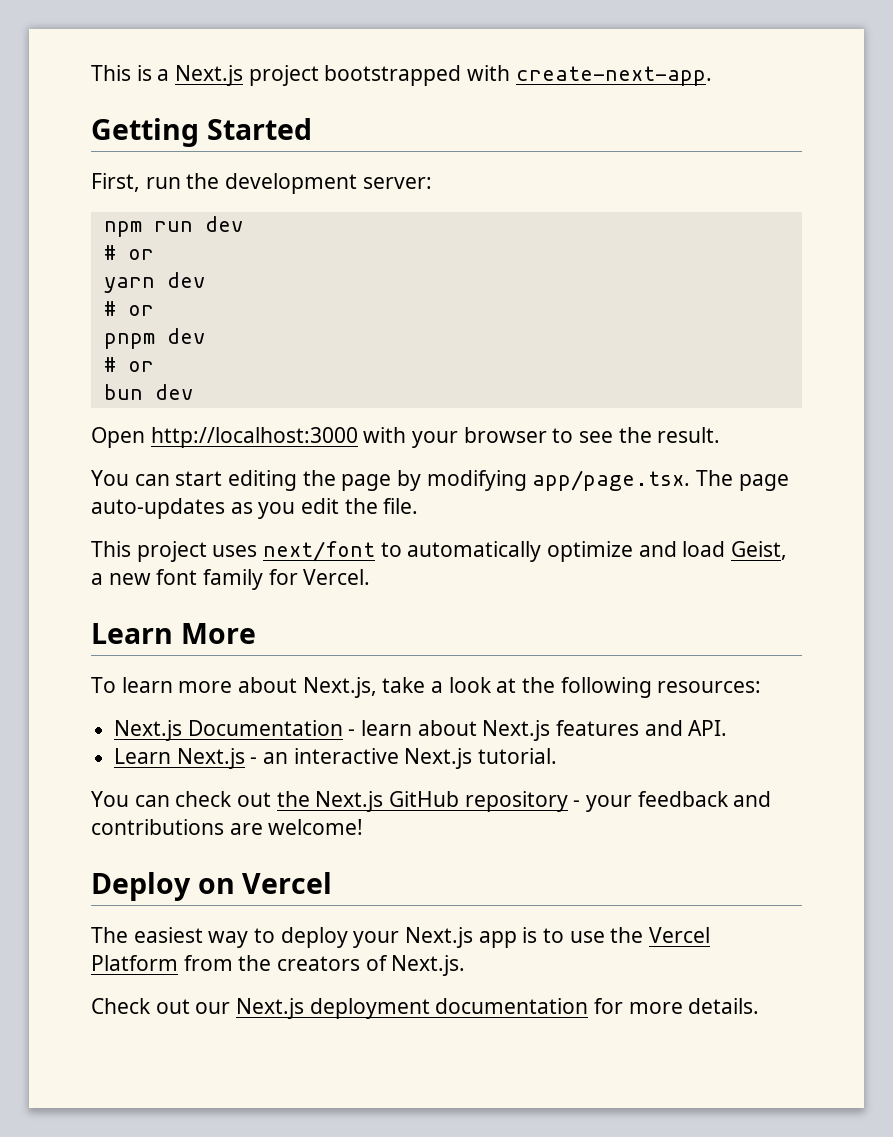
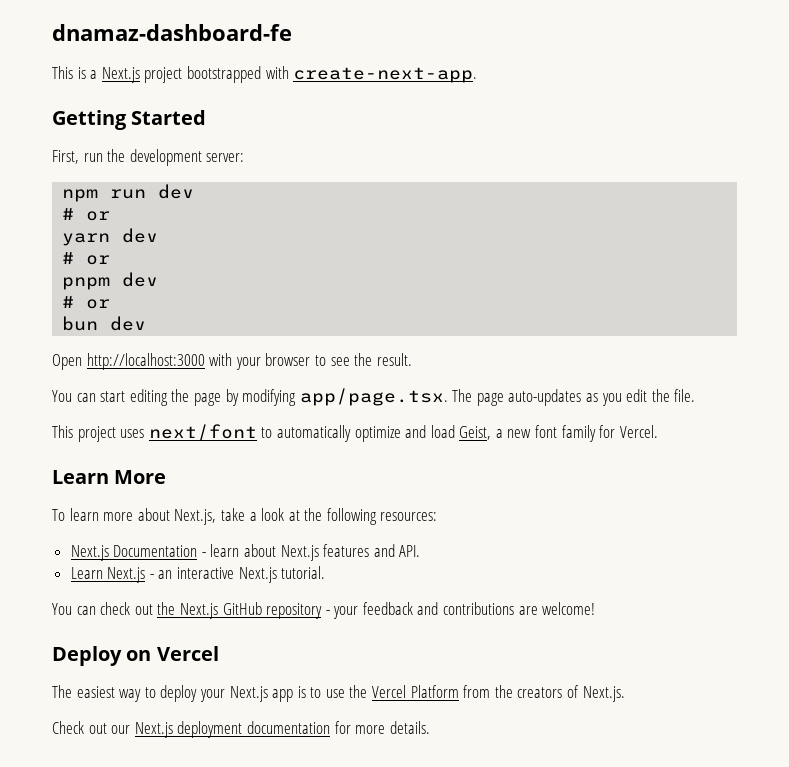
(91, 73) none -> [52,24,292,41] dnamaz-dashboard-fe //

